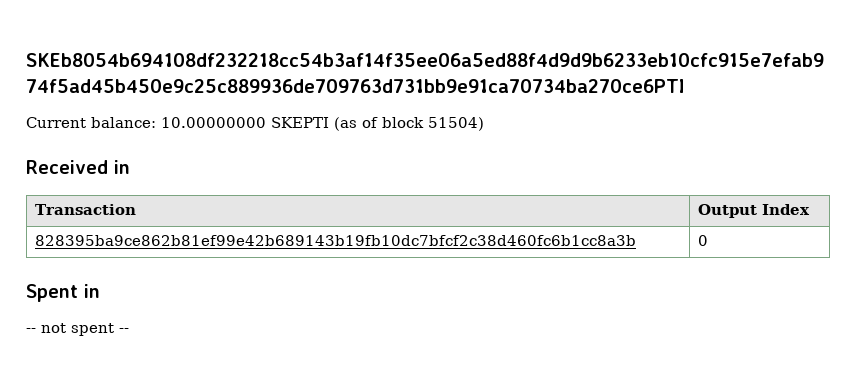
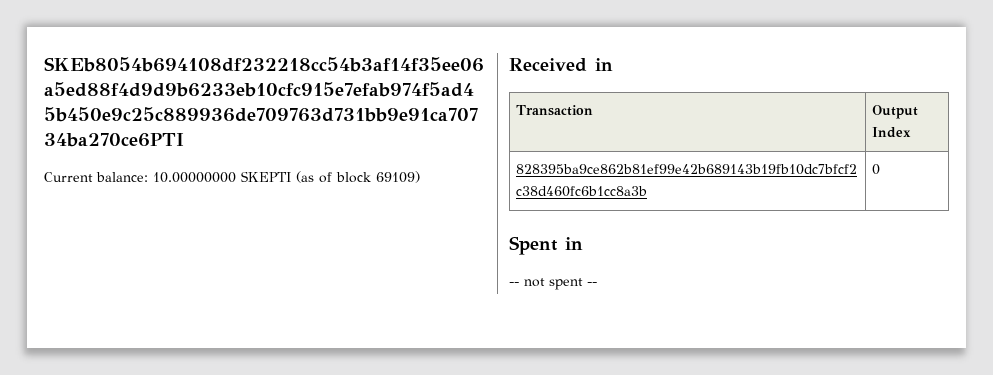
[428,117,484,131] 51504) -> [376,171,420,183] 69109)

